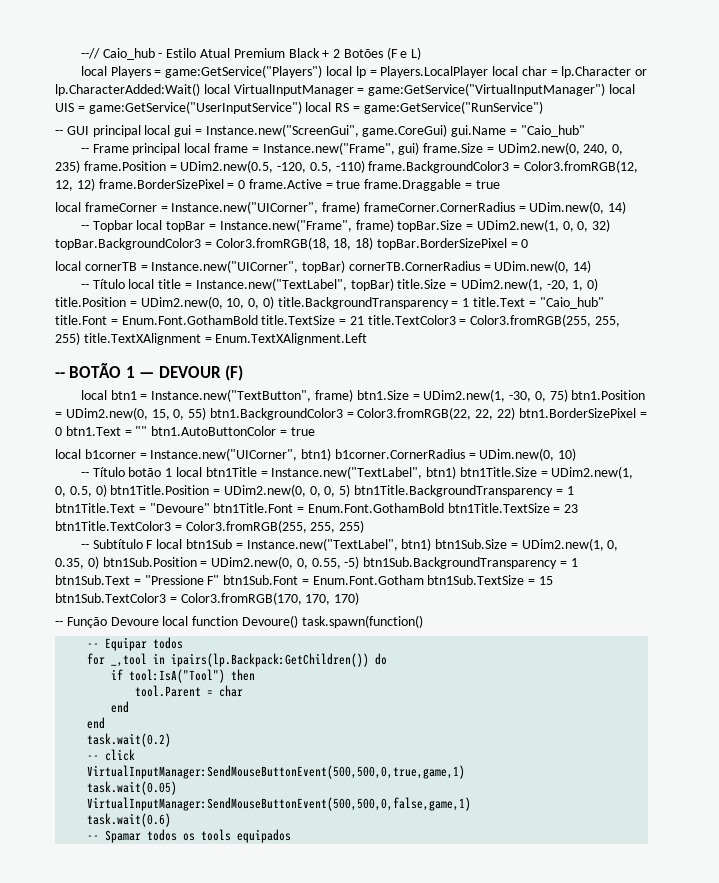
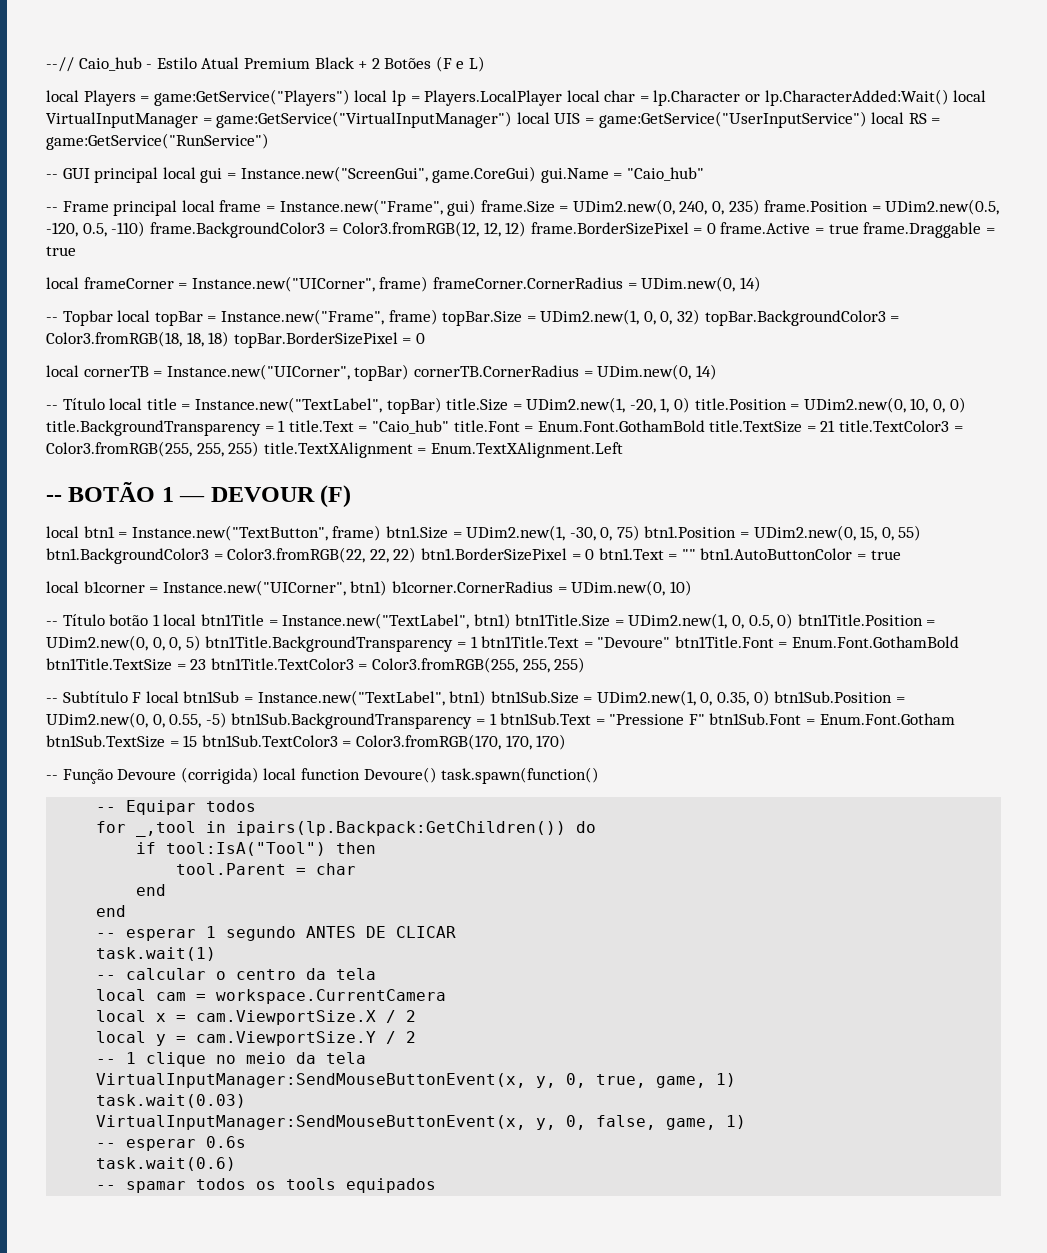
(159, 621) none -> [180,767,259,784] (corrigida)
[87,733,172,747] [87,749,136,761] [87,765,466,779] [87,781,178,795] [87,797,472,811] task.wait(0.2) // -- click // VirtualInputManager:SendMouseButtonEvent(500,500,0,true,game,1) // task.wait(0.05) // VirtualInputManager:SendMouseButtonEvent(500,500,0,false,game,1) -> [96,926,457,941] [96,947,217,961] [96,968,377,980] [96,989,447,1004] [96,1010,417,1025] [96,1031,417,1046] [96,1052,367,1067] [96,1073,737,1088] [96,1094,247,1108] [96,1115,747,1130] [96,1136,247,1151] -- esperar 1 segundo ANTES DE CLICAR // task.wait(1) // -- calcular o centro da tela // local cam = workspace.CurrentCamera // local x = cam.ViewportSize.X / 2 // local y = cam.ViewportSize.Y / 2 // -- 1 clique no meio da tela // VirtualInputManager:SendMouseButtonEvent(x, y, 0, true, game, 1) // task.wait(0.03) // VirtualInputManager:SendMouseButtonEvent(x, y, 0, false, game, 1) // -- esperar 0.6s
[105,830,142,843] Spamar -> [126,1181,187,1193] spamar

